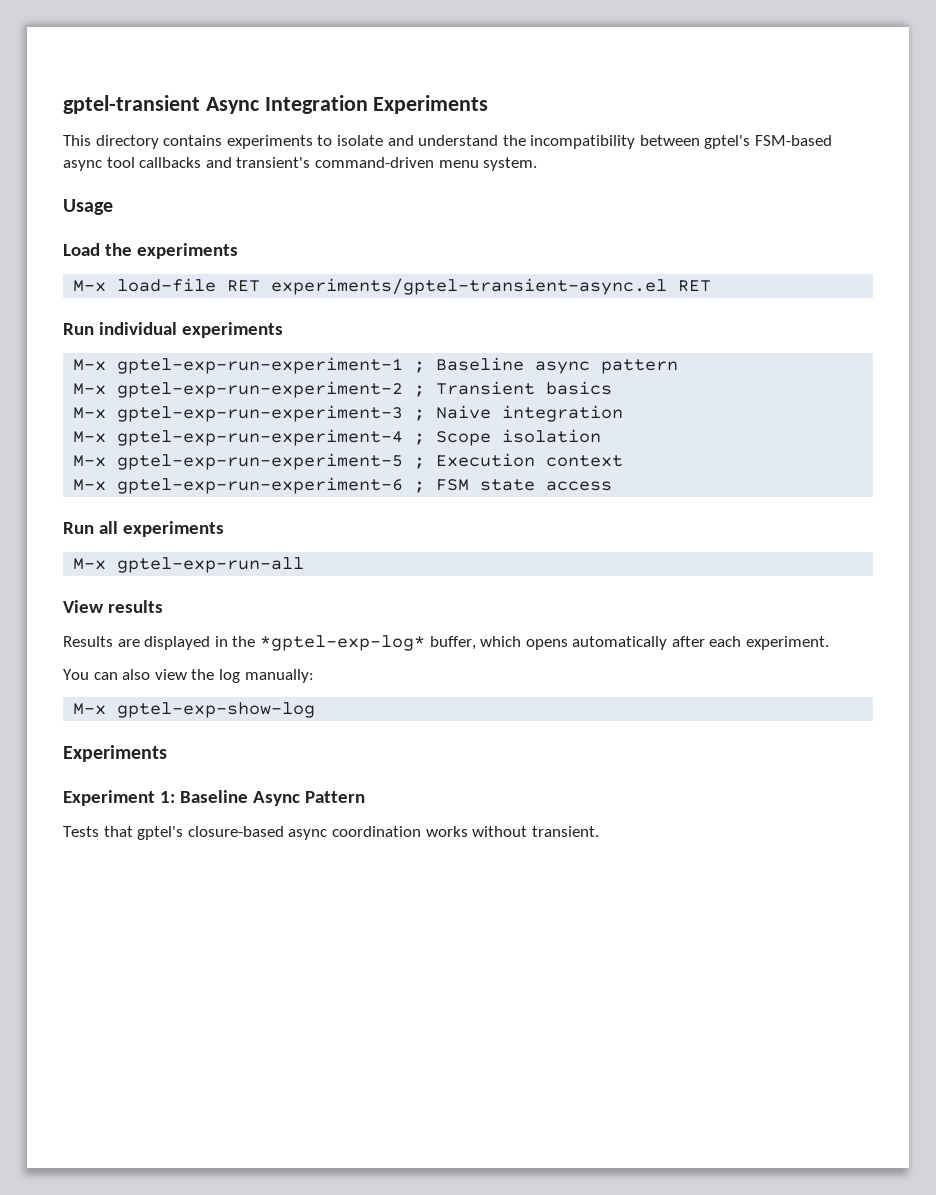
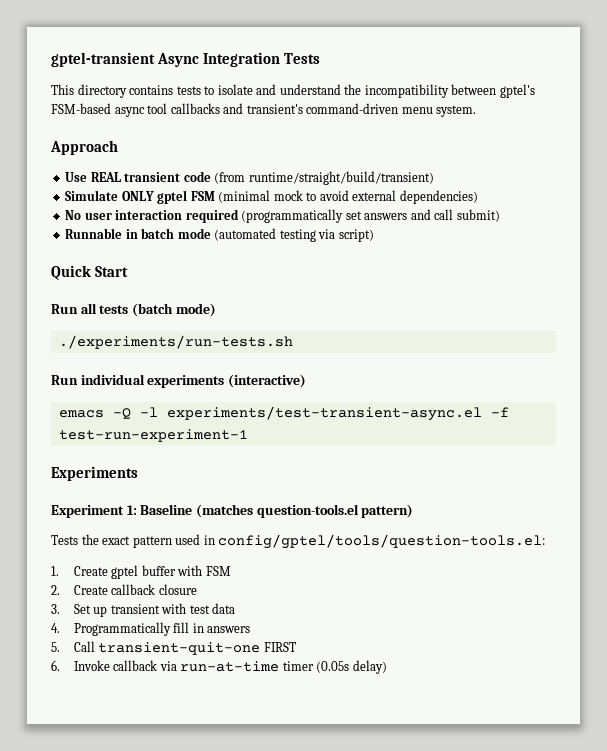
[373,95,489,114] Experiments -> [284,53,321,64] Tests
[226,135,313,149] experiments -> [176,86,201,95] tests
[63,199,113,215] [63,243,238,259] [73,278,712,295] [63,322,283,338] [73,357,679,374] [73,381,613,398] [73,405,624,422] [73,429,602,446] [73,453,624,470] [73,477,613,494] [63,521,224,537] [73,557,305,573] [63,600,163,613] [63,635,830,651] [63,669,314,683] [73,702,316,718] [63,745,167,762] [63,790,365,806] [63,826,599,840] Usage // Load the experiments // M-x load-file RET experiments/gptel-transient-async.el RET // Run individual experiments // M-x gptel-exp-run-experiment-1 ; Baseline async pattern // M-x gptel-exp-run-experiment-2 ; Transient basics // M-x gptel-exp-run-experiment-3 ; Naive integration // M-x gptel-exp-run-experiment-4 ; Scope isolation // M-x gptel-exp-run-experiment-5 ; Execution context // M-x gptel-exp-run-experiment-6 ; FSM state access // Run all experiments // M-x gptel-exp-run-all // View results // Results are displayed in the *gptel-exp-log* buffer, which opens automatically after each experiment. // You can also view the log manually: // M-x gptel-exp-show-log // Experiments // Experiment 1: Baseline Async Pattern // Tests that gptel's closure-based async coordination works without transient. -> [50,140,118,155] [65,171,434,185] [65,190,478,204] [65,209,500,223] [65,228,374,242] [51,265,128,280] [51,303,216,317] [58,335,293,349] [51,374,306,388] [58,406,509,421] [58,429,248,442] [51,466,138,481] [51,504,414,518] [51,534,546,549] [51,565,231,579] [51,584,197,595] [51,603,236,617] [51,622,251,636] [51,641,296,655] [51,660,387,674] Approach // Use REAL transient code (from runtime/straight/build/transient) // Simulate ONLY gptel FSM (minimal mock to avoid external dependencies) // No user interaction required (programmatically set answers and call submit) // Runnable in batch mode (automated testing via script) // Quick Start // Run all tests (batch mode) // ./experiments/run-tests.sh // Run individual experiments (interactive) // emacs -Q -l experiments/test-transient-async.el -f test-run-experiment-1 // Experiments // Experiment 1: Baseline (matches question-tools.el pattern) // Tests the exact pattern used in config/gptel/tools/question-tools.el: // 1. Create gptel buffer with FSM // 2. Create callback closure // 3. Set up transient with test data // 4. Programmatically fill in answers // 5. Call transient-quit-one FIRST // 6. Invoke callback via run-at-time timer (0.05s delay)

